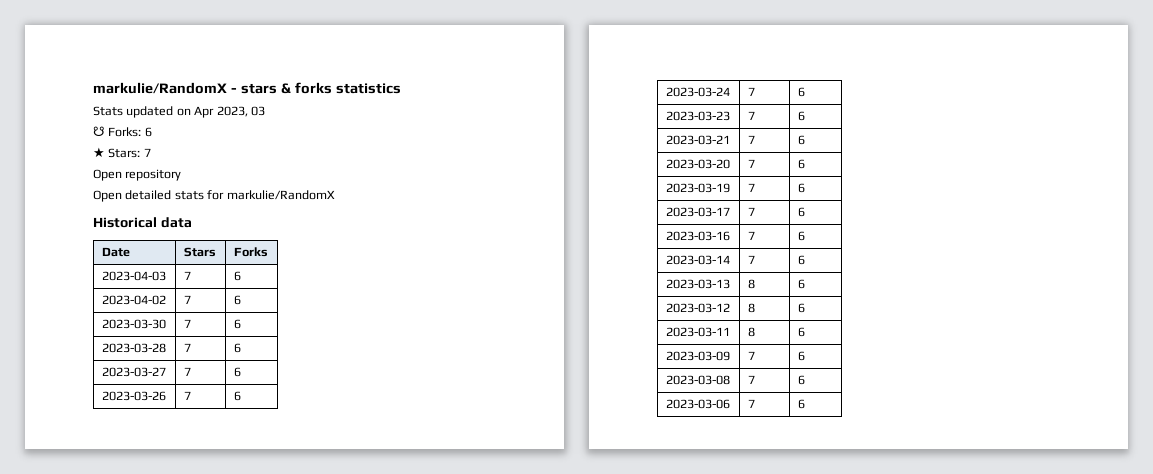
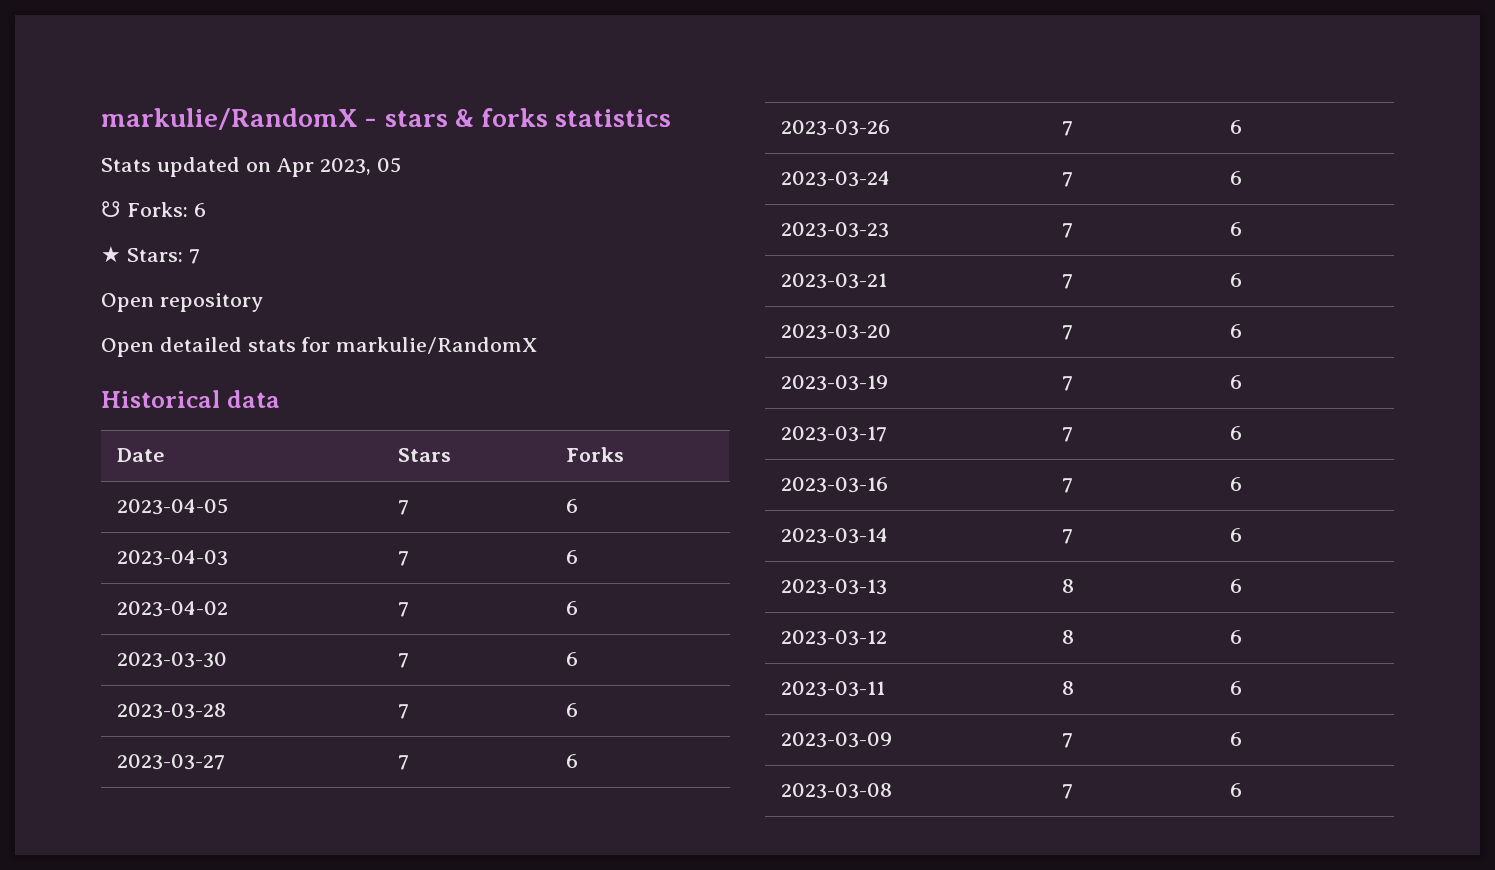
[250,106,265,116] 03 -> [377,157,402,173] 05
(268, 252) none -> [117,498,229,515] [398,500,410,515] [566,499,579,513] // 2023-04-05 | 7 | 6
[665,399,730,409] [747,399,755,408] [797,399,805,409] // 2023-03-06 | 7 | 6 -> (1243, 790) none

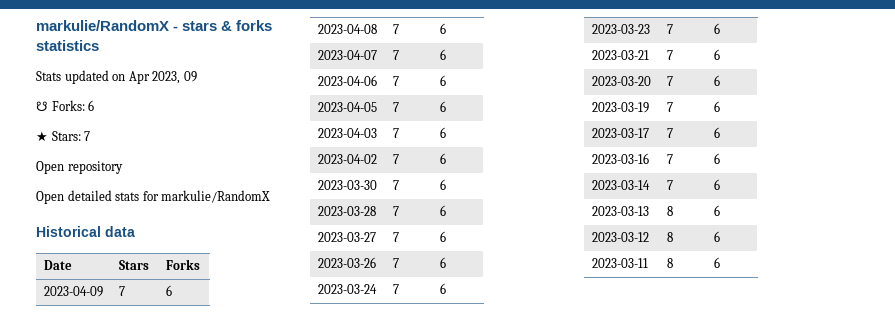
[377,157,402,173] 05 -> [183,71,197,82] 09
(625, 454) none -> [43,286,103,297] [118,286,125,296] [165,285,172,296] [317,24,377,34] [392,24,399,34] [439,23,446,34] [317,50,377,60] [392,50,399,60] [439,49,446,60] [317,75,377,86] [392,76,399,86] [439,75,446,86] // 2023-04-09 | 7 | 6 // 2023-04-08 | 7 | 6 // 2023-04-07 | 7 | 6 // 2023-04-06 | 7 | 6
[781,732,893,748] [1062,733,1074,748] [1230,732,1243,746] [781,783,893,799] [1062,784,1074,799] [1230,783,1243,797] // 2023-03-09 | 7 | 6 // 2023-03-08 | 7 | 6 -> (720, 262) none

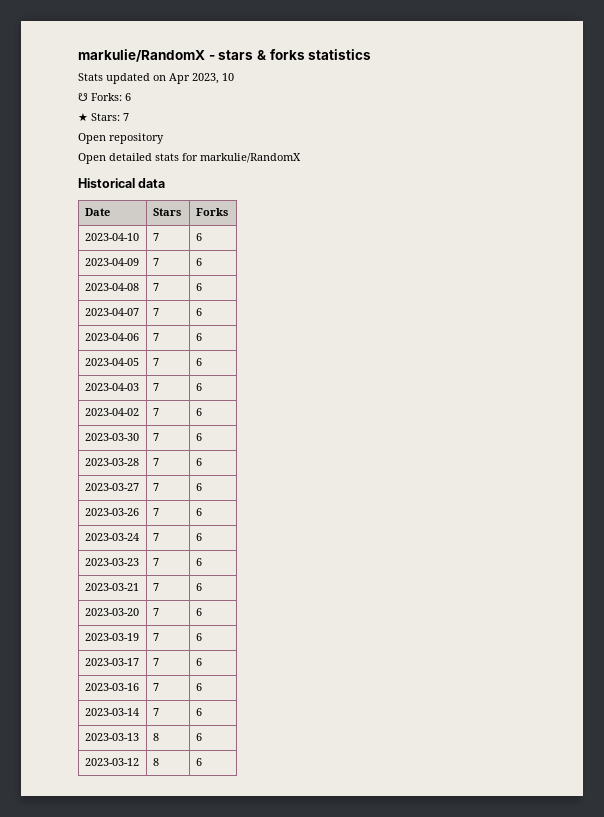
[183,71,197,82] 09 -> [222,73,234,81] 10
(200, 264) none -> [84,233,139,241] [152,233,159,241] [195,233,202,241] // 2023-04-10 | 7 | 6
[591,258,648,268] [666,258,673,268] [713,257,720,268] // 2023-03-11 | 8 | 6 -> (202, 762) none

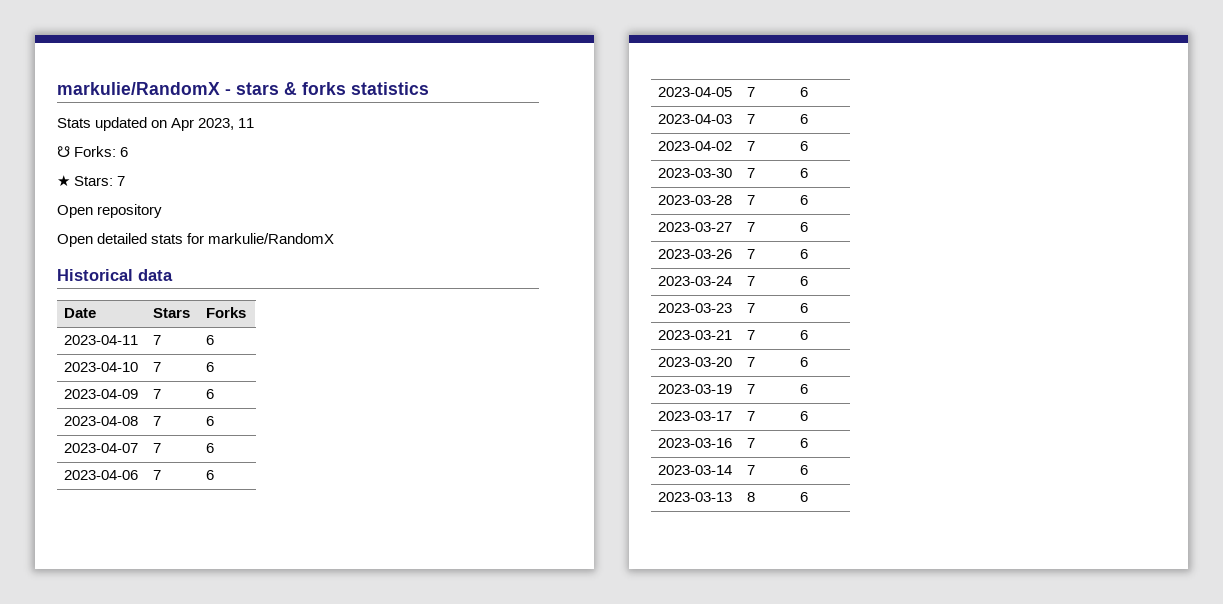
[222,73,234,81] 10 -> [238,118,255,128] 11
(228, 212) none -> [64,335,139,345] [153,335,162,345] [206,335,215,345] // 2023-04-11 | 7 | 6
[84,758,139,766] [152,758,159,766] [195,758,202,766] // 2023-03-12 | 8 | 6 -> (809, 497) none

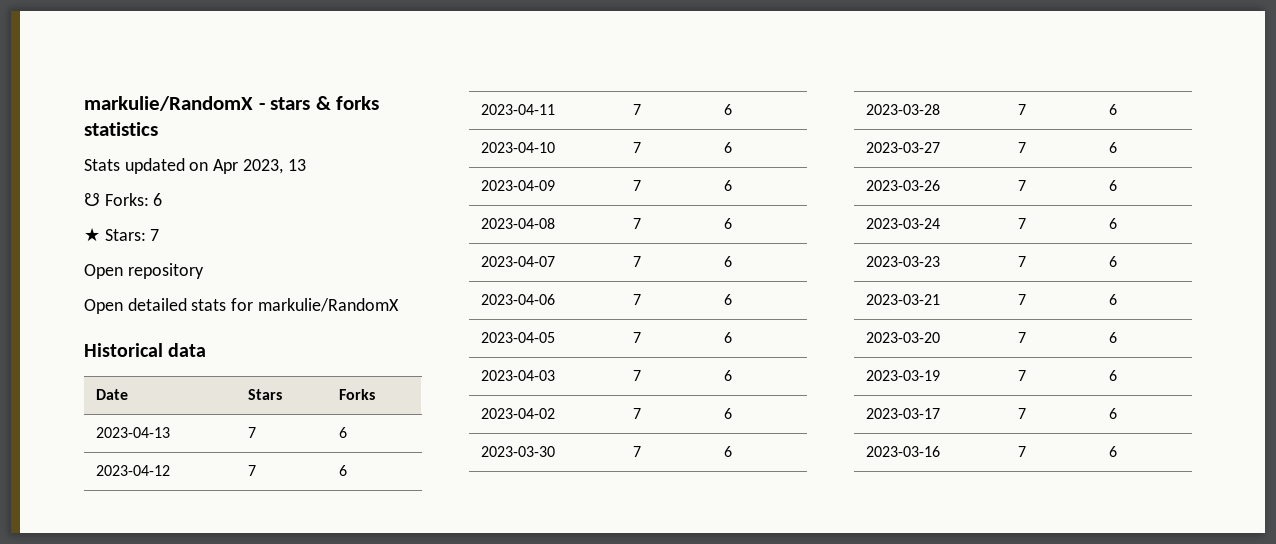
[238,118,255,128] 11 -> [287,159,306,171] 13
(247, 312) none -> [96,427,171,438] [248,427,257,438] [339,427,348,438] [96,465,171,476] [248,465,257,476] [339,465,348,476] // 2023-04-13 | 7 | 6 // 2023-04-12 | 7 | 6
[658,465,733,475] [747,465,756,475] [800,465,809,475] [658,492,733,502] [747,492,756,502] [800,492,809,502] // 2023-03-14 | 7 | 6 // 2023-03-13 | 8 | 6 -> (1118, 451) none

